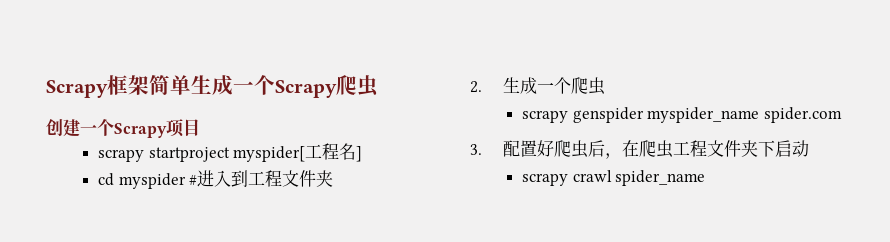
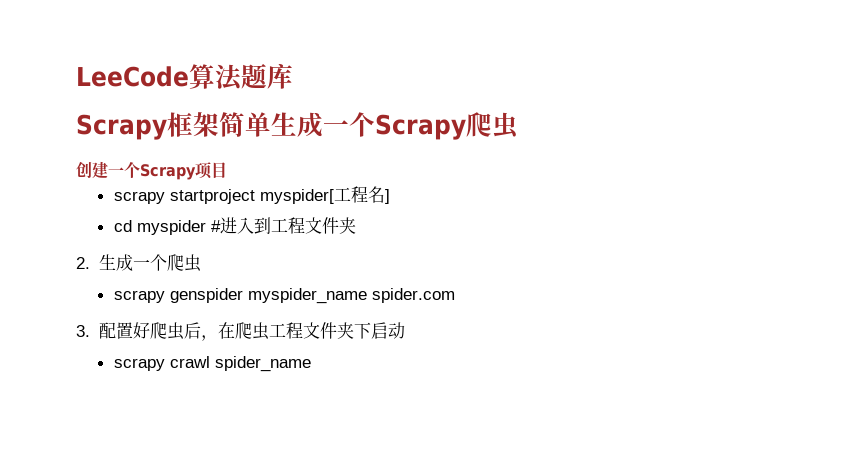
(46, 89) none -> [76,63,293,91] LeeCode算法题库 //

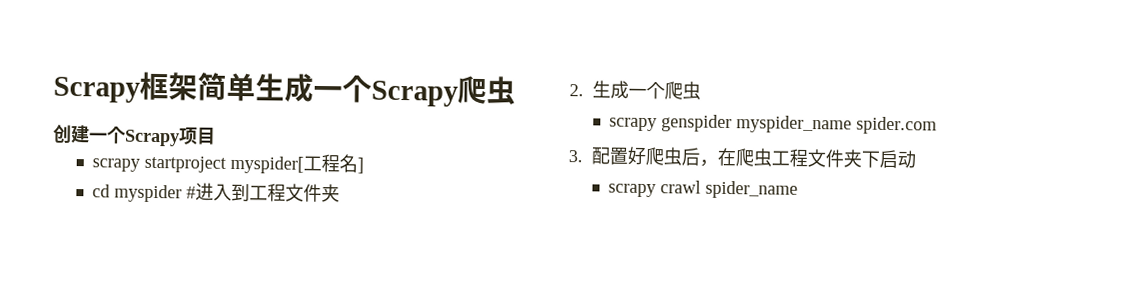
[76,63,293,91] LeeCode算法题库 // -> (53, 89) none

